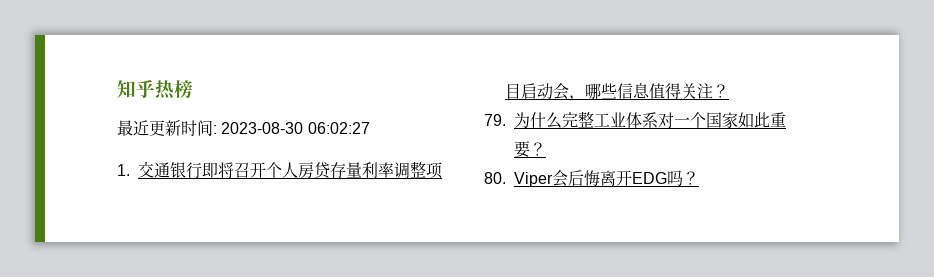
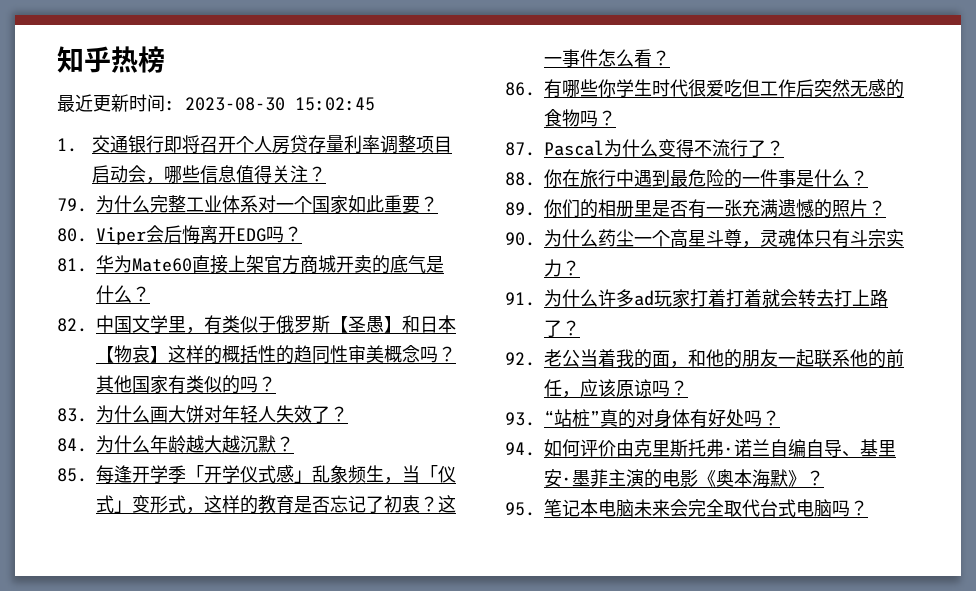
[307,122,370,134] 06:02:27 -> [295,97,375,111] 15:02:45
(699, 178) none -> [57,255,444,274] [96,285,150,303] [57,315,456,334] [96,345,456,364] [96,375,276,394] [57,405,348,423] [57,435,294,453] [57,465,456,484] [96,495,456,514] [544,49,670,67] [505,79,904,98] [544,109,616,127] [505,139,784,157] [505,169,868,188] [505,199,886,218] [505,229,904,248] [544,259,580,277] [505,289,888,308] [544,320,580,337] [505,349,904,368] [544,379,688,398] [505,409,780,428] [505,439,896,457] [544,469,824,488] [505,499,868,517] // 81.华为Mate60直接上架官方商城开卖的底气是什么？ // 82.中国文学里，有类似于俄罗斯【圣愚】和日本【物哀】这样的概括性的趋同性审美概念吗？其他国家有类似的吗？ // 83.为什么画大饼对年轻人失效了？ // 84.为什么年龄越大越沉默？ // 85.每逢开学季「开学仪式感」乱象频生，当「仪式」变形式，这样的教育是否忘记了初衷？这一事件怎么看？ // 86.有哪些你学生时代很爱吃但工作后突然无感的食物吗？ // 87. Pascal为什么变得不流行了？ // 88.你在旅行中遇到最危险的一件事是什么？ // 89.你们的相册里是否有一张充满遗憾的照片？ // 90.为什么药尘一个高星斗尊，灵魂体只有斗宗实力？ // 91.为什么许多ad玩家打着打着就会转去打上路了？ // 92.老公当着我的面，和他的朋友一起联系他的前任，应该原谅吗？ // 93. “站桩”真的对身体有好处吗？ // 94.如何评价由克里斯托弗·诺兰自编自导、基里安·墨菲主演的电影《奥本海默》？ // 95.笔记本电脑未来会完全取代台式电脑吗？

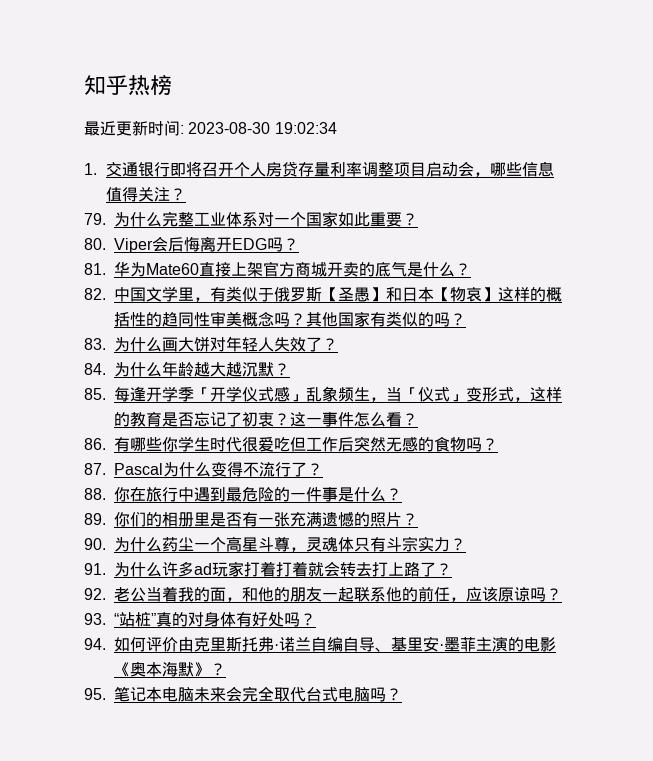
[295,97,375,111] 15:02:45 -> [274,122,337,134] 19:02:34

